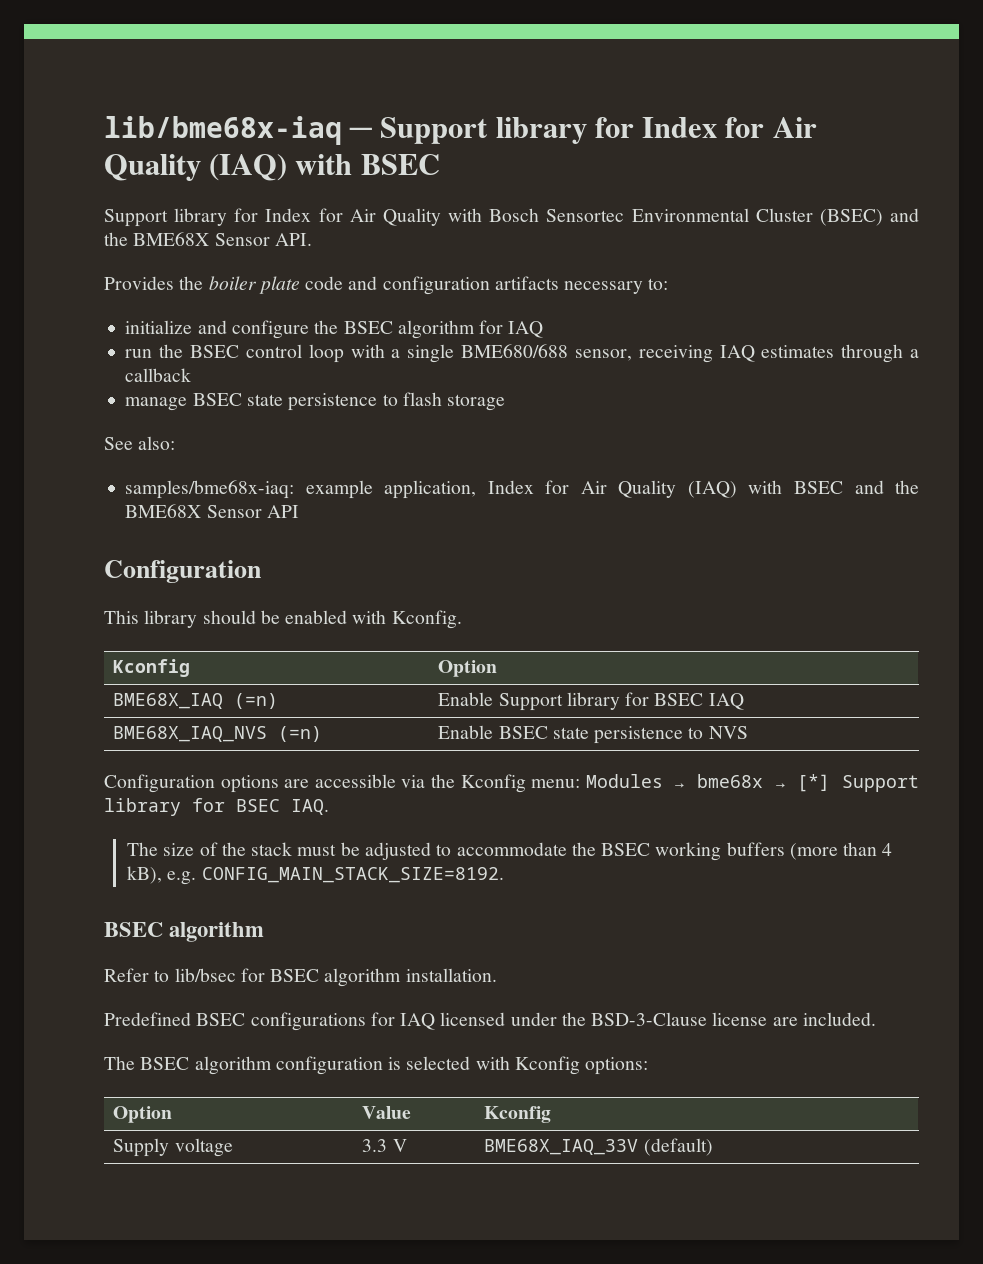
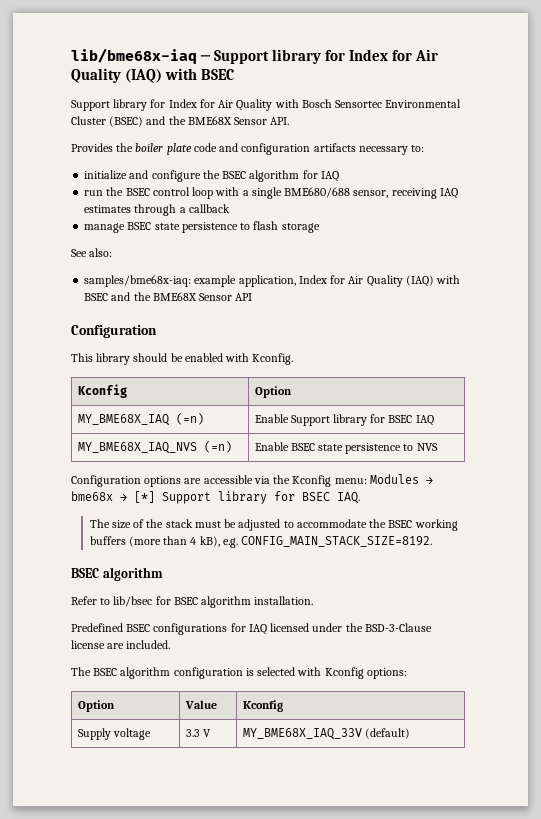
[113,693,224,709] BME68X_IAQ -> [77,414,169,426] MY_BME68X_IAQ
[113,726,268,742] BME68X_IAQ_NVS -> [77,442,197,454] MY_BME68X_IAQ_NVS
[484,1139,639,1155] BME68X_IAQ_33V -> [242,728,362,740] MY_BME68X_IAQ_33V

